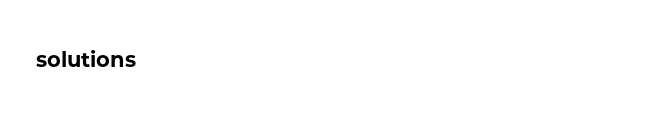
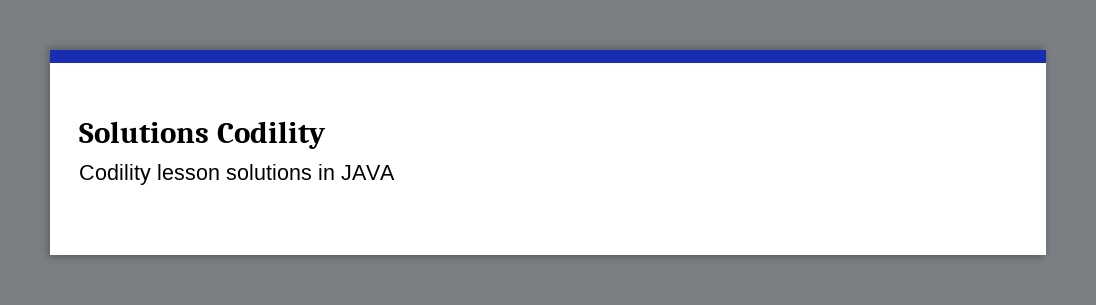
[36,50,136,67] solutions -> [79,121,327,149] [79,164,395,185] Solutions Codility // Codility lesson solutions in JAVA

